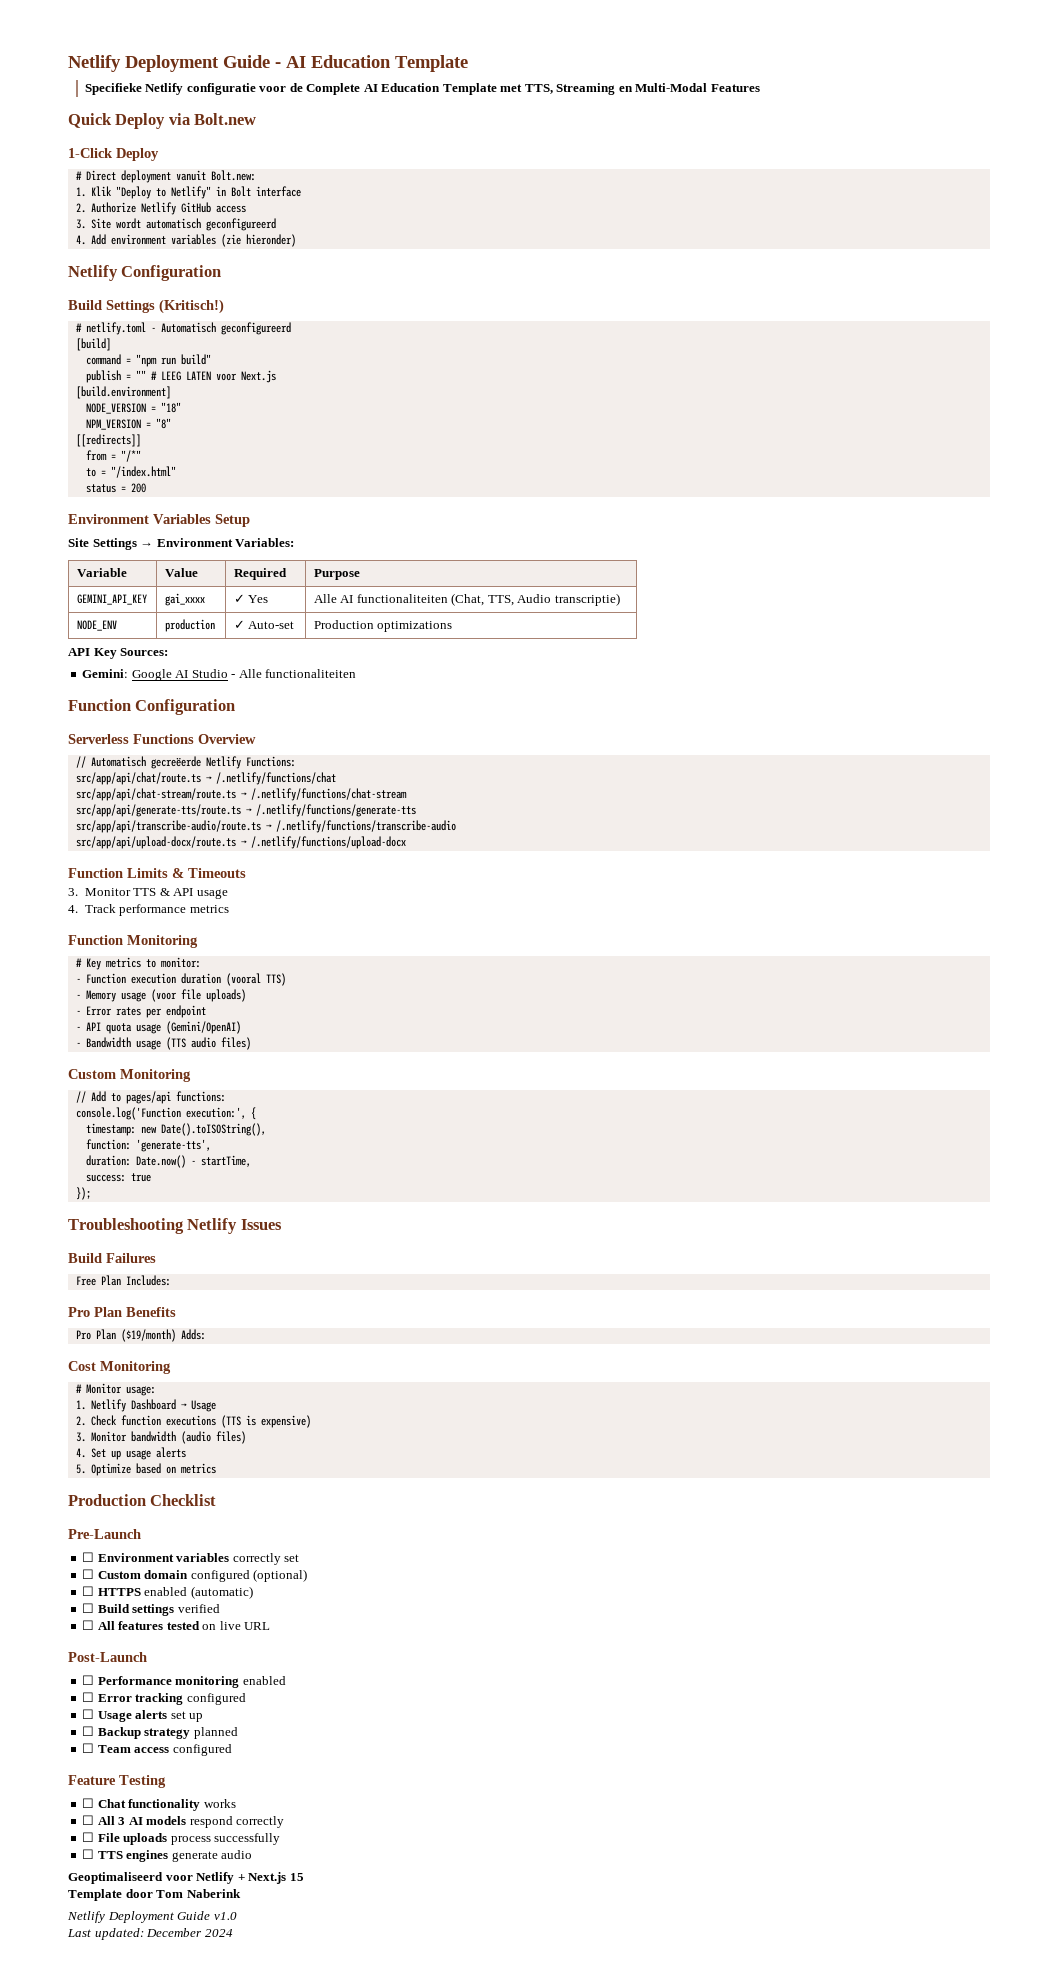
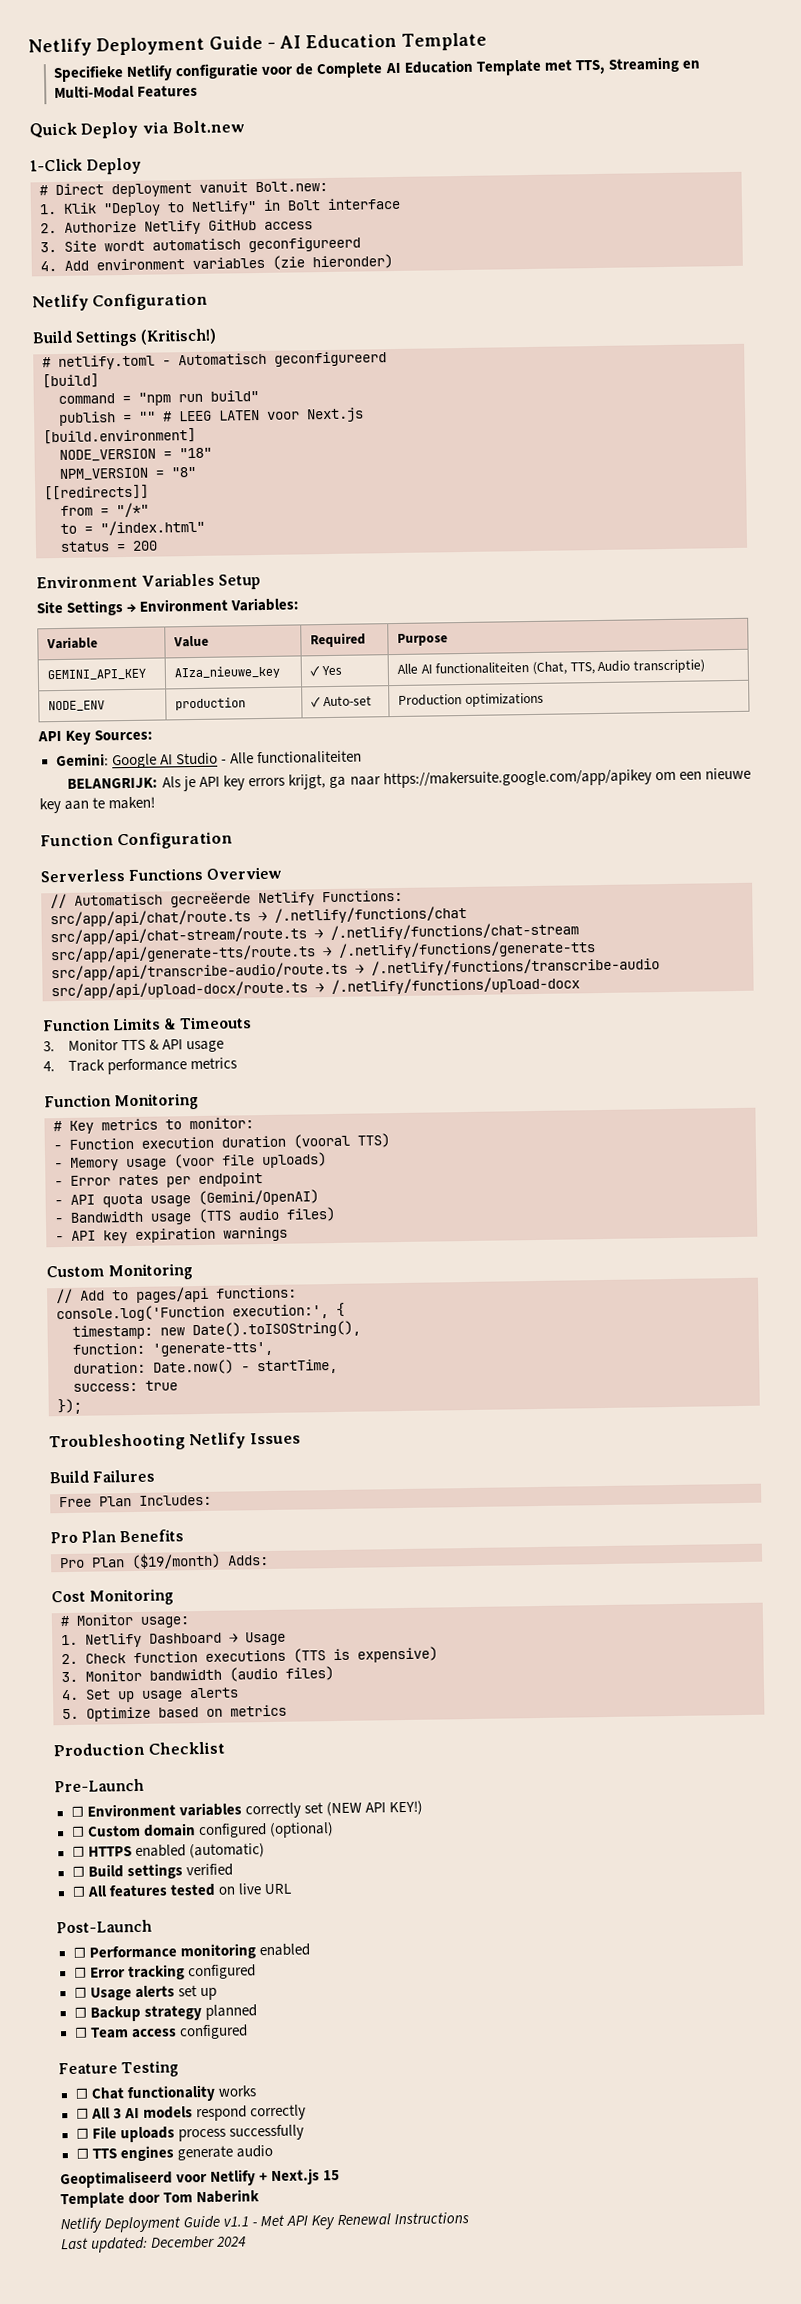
[164,593,205,606] gai_xxxx -> [173,665,280,680] AIza_nieuwe_key
(357, 673) none -> [67,767,751,792] [39,796,156,814] // BELANGRIJK: Als je API key errors krijgt, ga naar https://makersuite.google.com/app/apikey om een nieuwe key aan te maken!
(251, 1043) none -> [55,1226,288,1244] // - API key expiration warnings
(300, 1558) none -> [325,1800,423,1817] (NEW API KEY!)
[213,1912,237,1920] v1.0 -> [223,2212,470,2230] v1.1 - Met API Key Renewal Instructions

